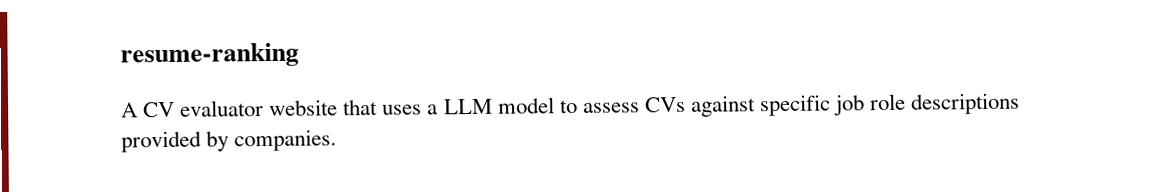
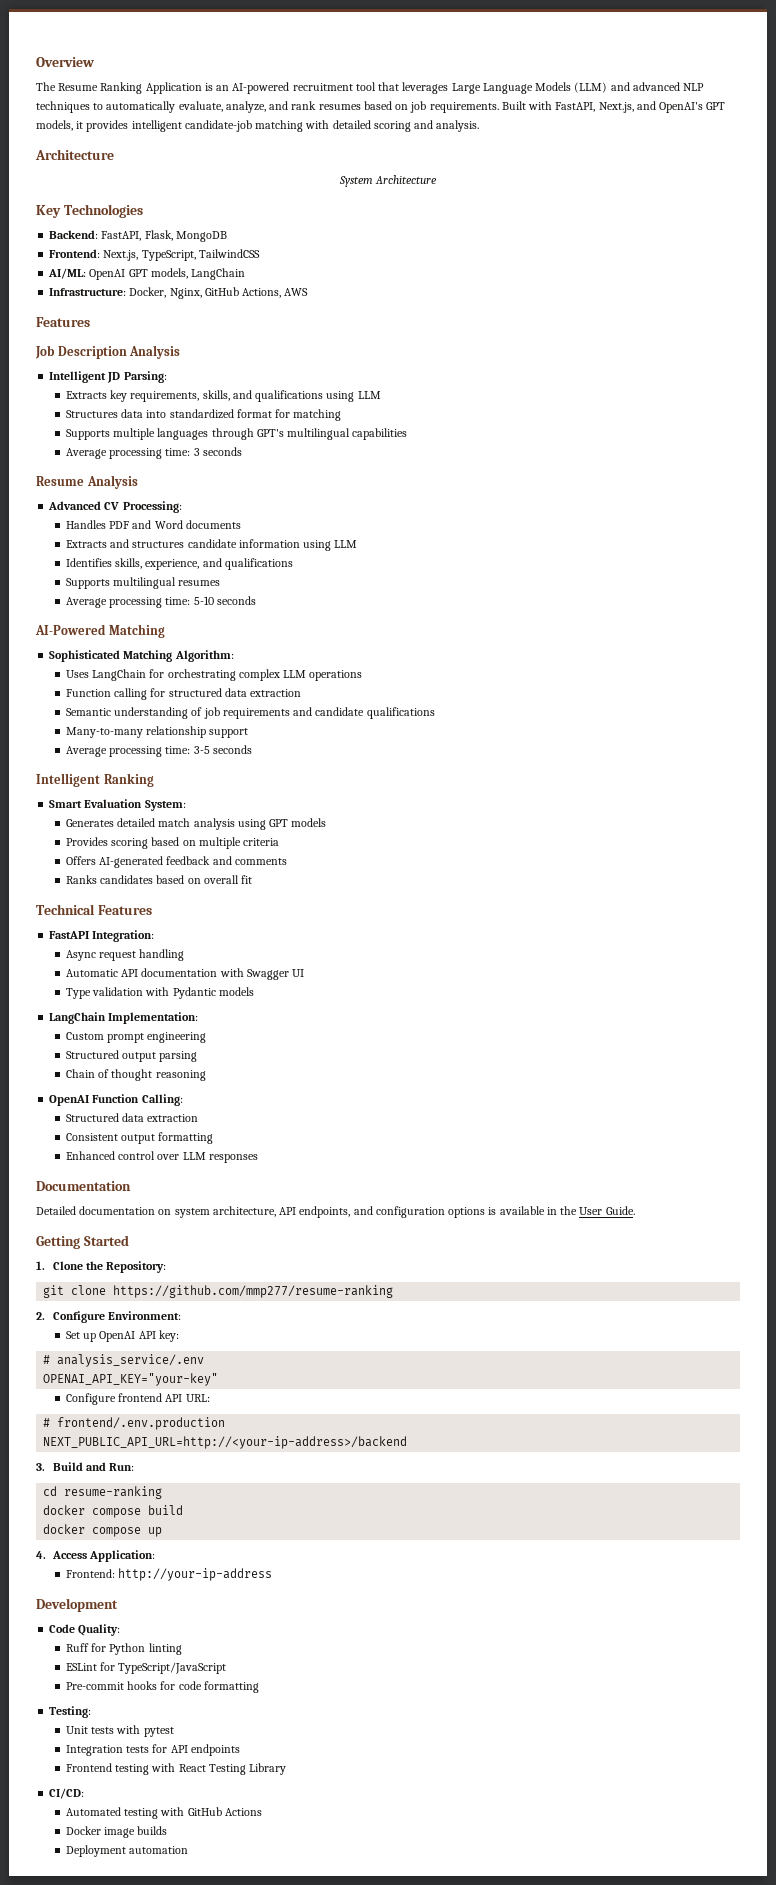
[120,42,299,68] [121,92,1021,118] [121,129,338,153] resume-ranking // A CV evaluator website that uses a LLM model to assess CVs against specific job role descriptions provided by companies. -> [36,57,94,67] [36,82,705,94] [36,101,726,113] [36,120,480,132] [35,149,114,160] [338,175,438,187] [36,204,143,218] [49,230,227,242] [49,249,260,261] [48,268,246,280] [49,287,309,299] [36,317,90,327] [35,345,181,359] [49,371,167,383] [66,390,381,402] [66,409,342,421] [66,428,408,440] [66,447,242,459] [36,475,138,489] [48,501,182,513] [66,520,241,529] [66,539,358,551] [66,558,293,570] [66,577,221,589] [66,596,256,608] [35,624,165,638] [49,650,234,662] [66,669,363,681] [66,688,302,700] [66,707,435,719] [66,726,249,738] [66,745,252,757] [36,773,154,787] [49,799,186,811] [66,818,327,830] [66,837,280,849] [66,856,287,868] [66,875,253,884] [36,904,152,915] [49,930,155,942] [66,949,185,961] [66,968,305,980] [66,987,254,999] [49,1012,199,1024] [66,1032,207,1043] [66,1050,198,1062] [66,1069,206,1081] [49,1094,183,1106] [66,1113,199,1122] [66,1132,214,1144] [66,1151,258,1163] [36,1181,131,1191] [36,1206,635,1218] [36,1235,129,1249] [36,1261,167,1273] [43,1285,394,1298] [36,1311,182,1323] [66,1330,179,1342] [43,1354,205,1367] [43,1373,219,1386] [66,1393,210,1405] [43,1417,226,1430] [43,1436,408,1449] [36,1462,135,1471] [43,1486,163,1499] [43,1505,184,1518] [43,1524,163,1537] [36,1550,156,1562] [66,1568,273,1581] [36,1598,118,1612] [49,1624,121,1636] [66,1643,182,1655] [66,1662,227,1674] [66,1681,259,1693] [49,1706,92,1718] [66,1725,174,1737] [66,1744,240,1756] [66,1763,287,1775] [49,1788,85,1799] [66,1807,262,1819] [66,1826,168,1838] [66,1845,189,1857] Overview // The Resume Ranking Application is an AI-powered recruitment tool that leverages Large Language Models (LLM) and advanced NLP techniques to automatically evaluate, analyze, and rank resumes based on job requirements. Built with FastAPI, Next.js, and OpenAI's GPT models, it provides intelligent candidate-job matching with detailed scoring and analysis. // Architecture // System Architecture // Key Technologies // Backend: FastAPI, Flask, MongoDB // Frontend: Next.js, TypeScript, TailwindCSS // AI/ML: OpenAI GPT models, LangChain // Infrastructure: Docker, Nginx, GitHub Actions, AWS // Features // Job Description Analysis // Intelligent JD Parsing: // Extracts key requirements, skills, and qualifications using LLM // Structures data into standardized format for matching // Supports multiple languages through GPT's multilingual capabilities // Average processing time: 3 seconds // Resume Analysis // Advanced CV Processing: // Handles PDF and Word documents // Extracts and structures candidate information using LLM // Identifies skills, experience, and qualifications // Supports multilingual resumes // Average processing time: 5-10 seconds // AI-Powered Matching // Sophisticated Matching Algorithm: // Uses LangChain for orchestrating complex LLM operations // Function calling for structured data extraction // Semantic understanding of job requirements and candidate qualifications // Many-to-many relationship support // Average processing time: 3-5 seconds // Intelligent Ranking // Smart Evaluation System: // Generates detailed match analysis using GPT models // Provides scoring based on multiple criteria // Offers AI-generated feedback and comments // Ranks candidates based on overall fit // Technical Features // FastAPI Integration: // Async request handling // Automatic API documentation with Swagger UI // Type validation with Pydantic models // LangChain Implementation: // Custom prompt engineering // Structured output parsing // Chain of thought reasoning // OpenAI Function Calling: // Structured data extraction // Consistent output formatting // Enhanced control over LLM responses // Documentation // Detailed documentation on system architecture, API endpoints, and configuration options is available in the User Guide. // Getting Started // 1. Clone the Repository: // git clone https://github.com/mmp277/resume-ranking // 2. Configure Environment: // Set up OpenAI API key: // # analysis_service/.env // OPENAI_API_KEY="your-key" // Configure frontend API URL: // # frontend/.env.production // NEXT_PUBLIC_API_URL=http://<your-ip-address>/backend // 3. Build and Run: // cd resume-ranking // docker compose build // docker compose up // 4. Access Application: // Frontend: http://your-ip-address // Development // Code Quality: // Ruff for Python linting // ESLint for TypeScript/JavaScript // Pre-commit hooks for code formatting // Testing: // Unit tests with pytest // Integration tests for API endpoints // Frontend testing with React Testing Library // CI/CD: // Automated testing with GitHub Actions // Docker image builds // Deployment automation

